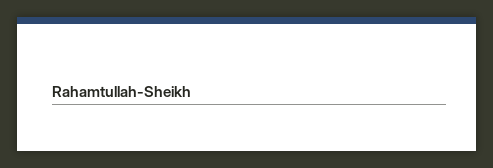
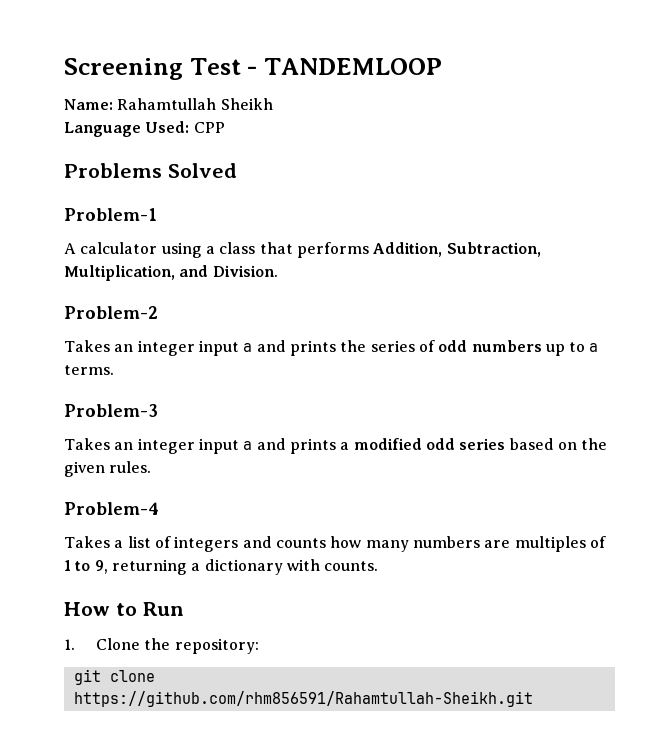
[52,86,191,97] Rahamtullah-Sheikh -> [64,58,443,80] [64,98,273,110] [64,121,225,137] [64,163,237,178] [64,208,157,221] [64,242,541,258] [64,265,278,281] [64,306,158,319] [64,340,599,356] [64,365,114,375] [64,404,158,417] [64,438,608,454] [64,461,152,477] [64,502,159,515] [64,536,606,552] [64,559,379,575] [64,602,184,616] [64,638,259,654] [73,669,155,685] [73,691,533,707] Screening Test - TANDEMLOOP // Name: Rahamtullah Sheikh // Language Used: CPP // Problems Solved // Problem-1 // A calculator using a class that performs Addition, Subtraction, Multiplication, and Division. // Problem-2 // Takes an integer input a and prints the series of odd numbers up to a terms. // Problem-3 // Takes an integer input a and prints a modified odd series based on the given rules. // Problem-4 // Takes a list of integers and counts how many numbers are multiples of 1 to 9, returning a dictionary with counts. // How to Run // 1. Clone the repository: // git clone https://github.com/rhm856591/Rahamtullah-Sheikh.git

